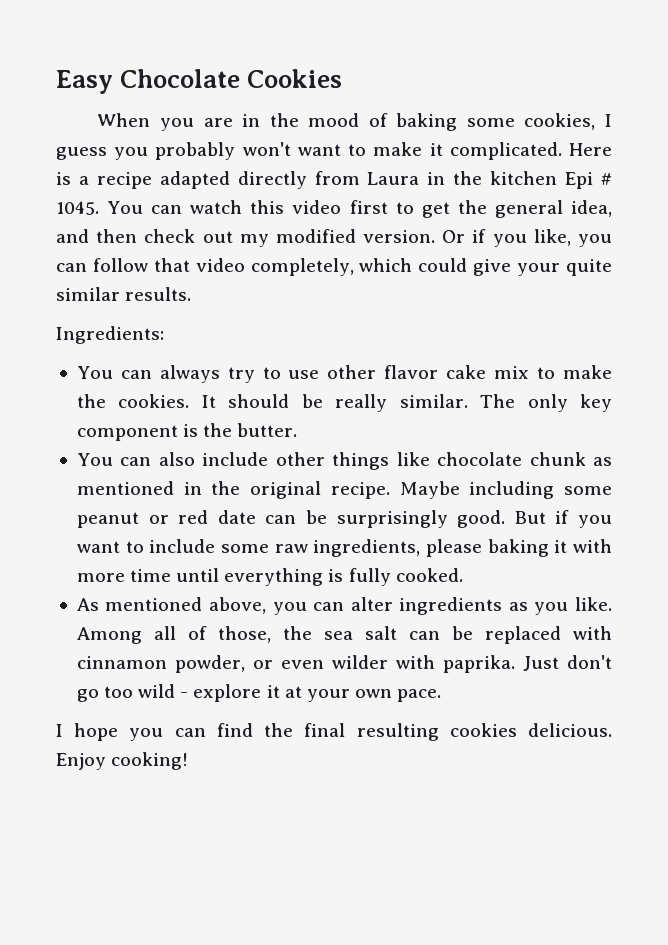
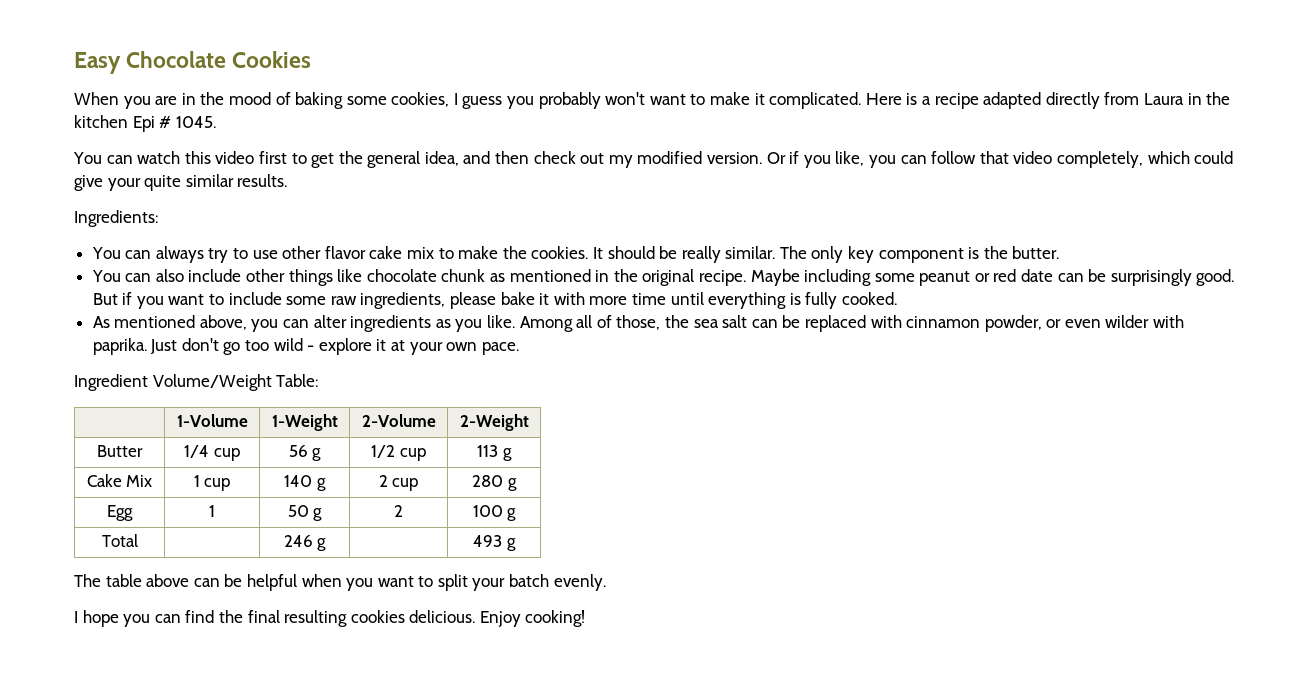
(99, 208) none -> (216, 122) //
[487,539,549,557] baking -> [500,292,535,305] bake
(442, 695) none -> [74,374,319,391] [176,414,248,427] [271,414,338,431] [361,414,436,427] [459,414,529,431] [97,445,143,457] [184,445,240,461] [288,445,322,461] [371,445,426,461] [477,445,512,461] [86,474,153,487] [193,475,231,491] [284,475,326,491] [378,475,419,491] [472,475,517,491] [107,505,133,521] [209,505,215,517] [287,505,323,521] [394,505,403,517] [472,505,517,521] [101,534,138,547] [283,535,327,551] [473,535,516,551] [74,574,606,591] // Ingredient Volume/Weight Table: // | 1-Volume | 1-Weight | 2-Volume | 2-Weight // Butter | 1/4 cup | 56 g | 1/2 cup | 113 g // Cake Mix | 1 cup | 140 g | 2 cup | 280 g // Egg | 1 | 50 g | 2 | 100 g // Total | | 246 g | | 493 g // The table above can be helpful when you want to split your batch evenly.

